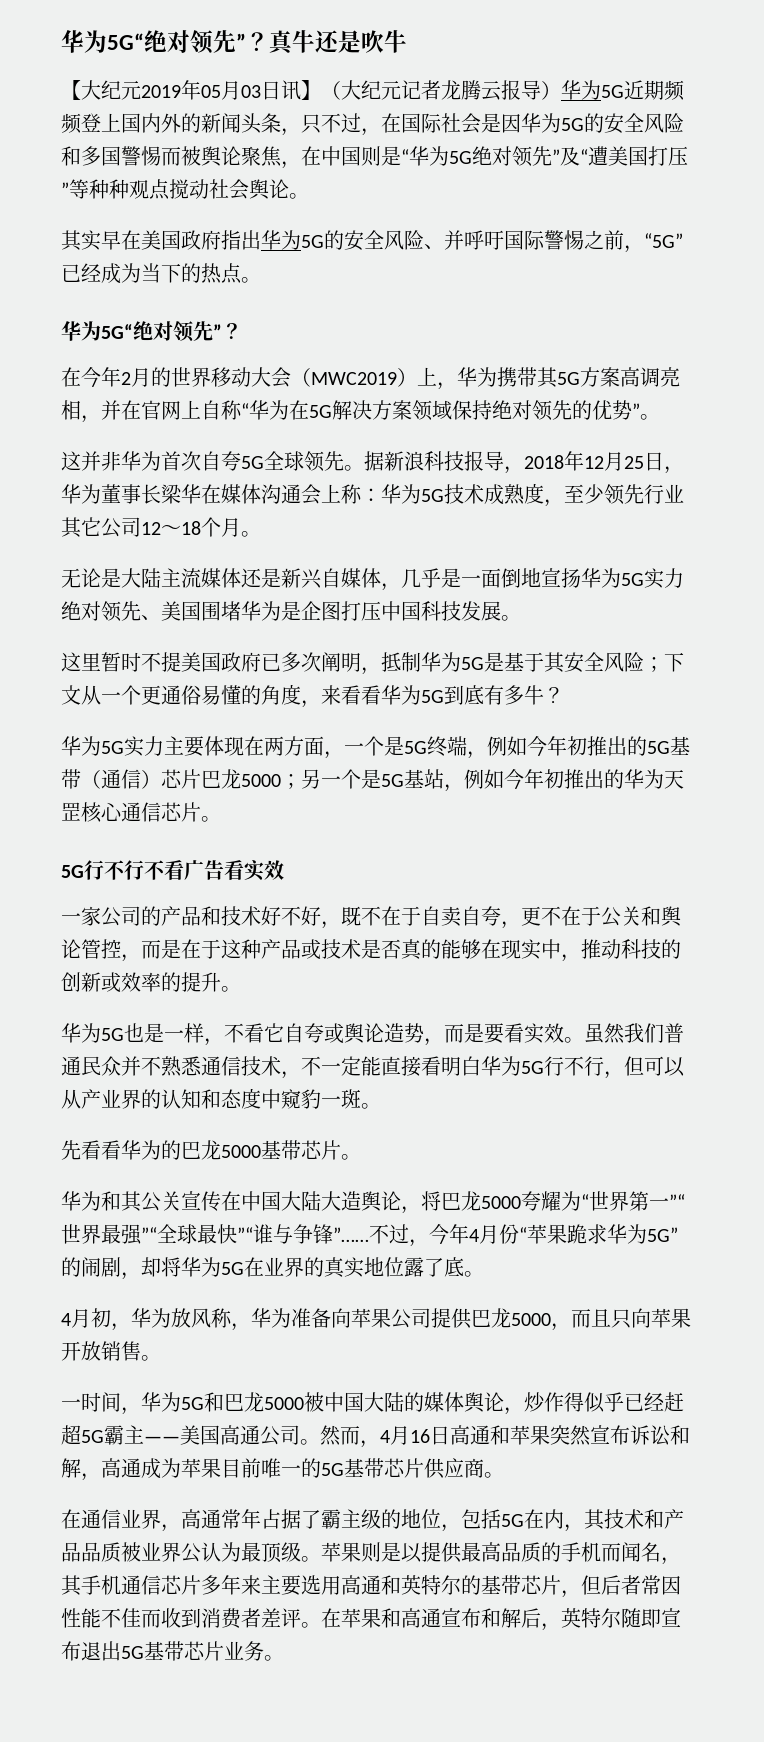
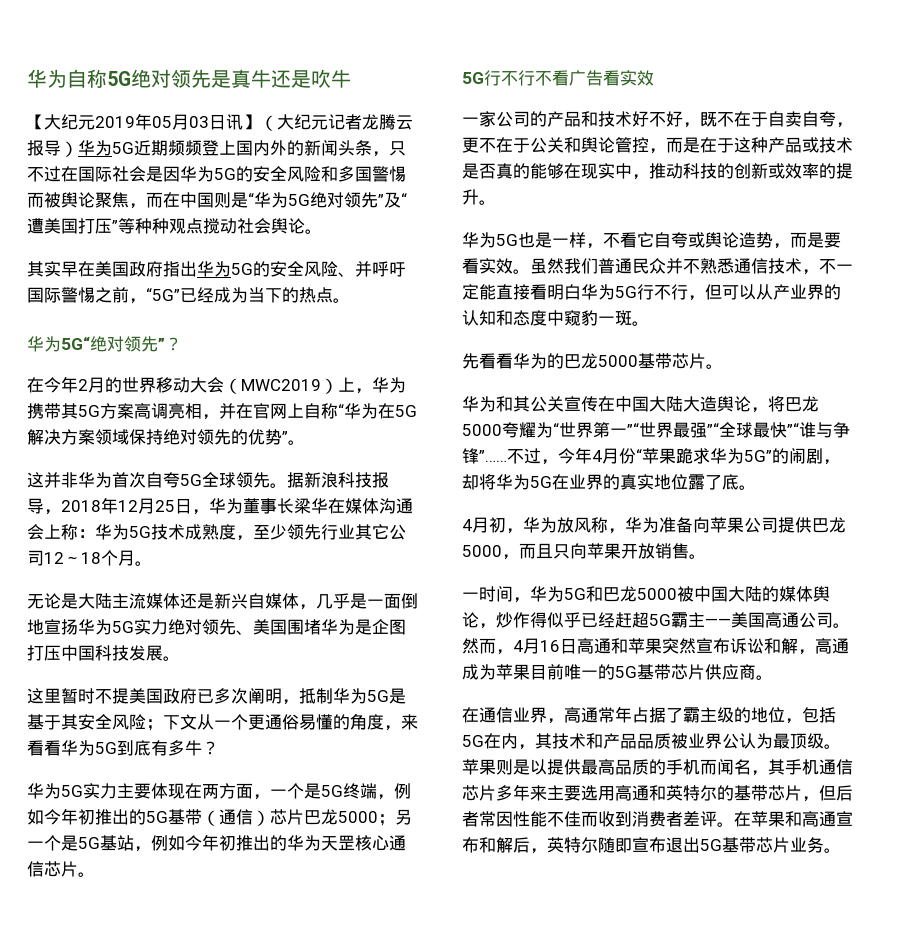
[61,30,269,54] 华为5G“绝对领先”？ -> [27,69,231,88] 华为自称5G绝对领先是
[361,128,381,136] ， -> (61, 174) none
(301, 165) none -> [146,192,163,208] 而

